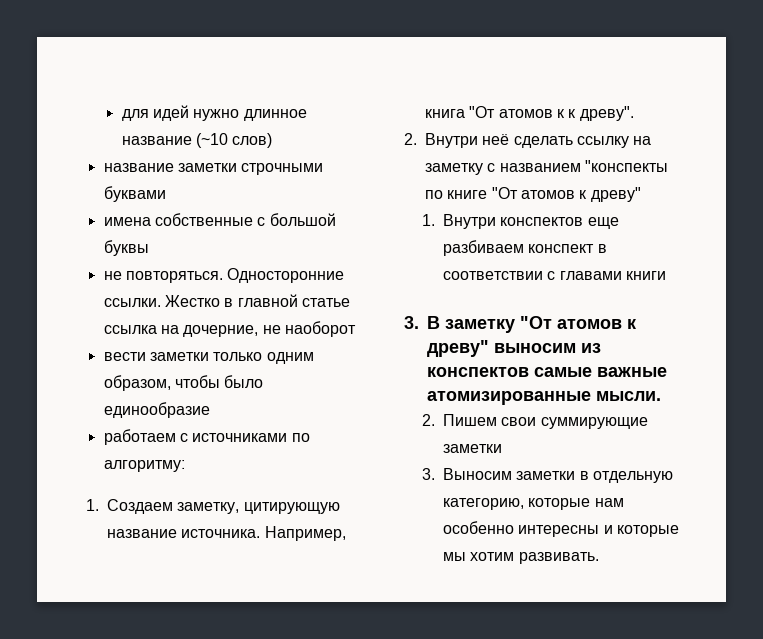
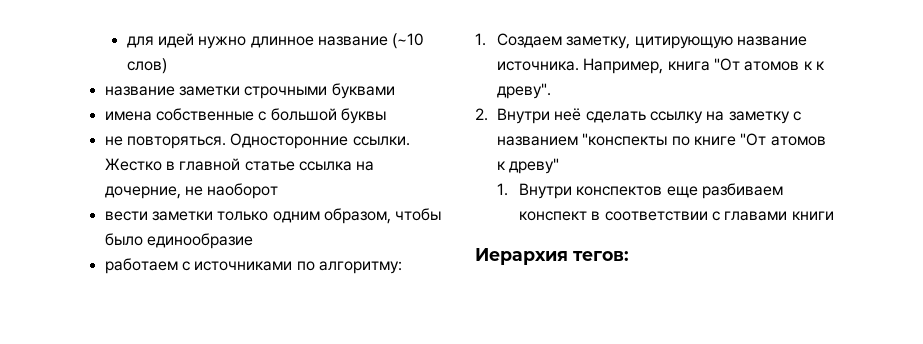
[404,316,637,333] [427,340,601,357] [427,367,667,377] [427,391,661,405] [422,414,648,429] [443,444,503,453] [422,468,674,483] [443,498,624,510] [443,521,680,537] [443,552,599,564] 3. В заметку "От атомов к древу" выносим из конспектов самые важные атомизированные мысли. // 2. Пишем свои суммирующие заметки // 3. Выносим заметки в отдельную категорию, которые нам особенно интересны и которые мы хотим развивать. -> [475,248,629,265] Иерархия тегов:

